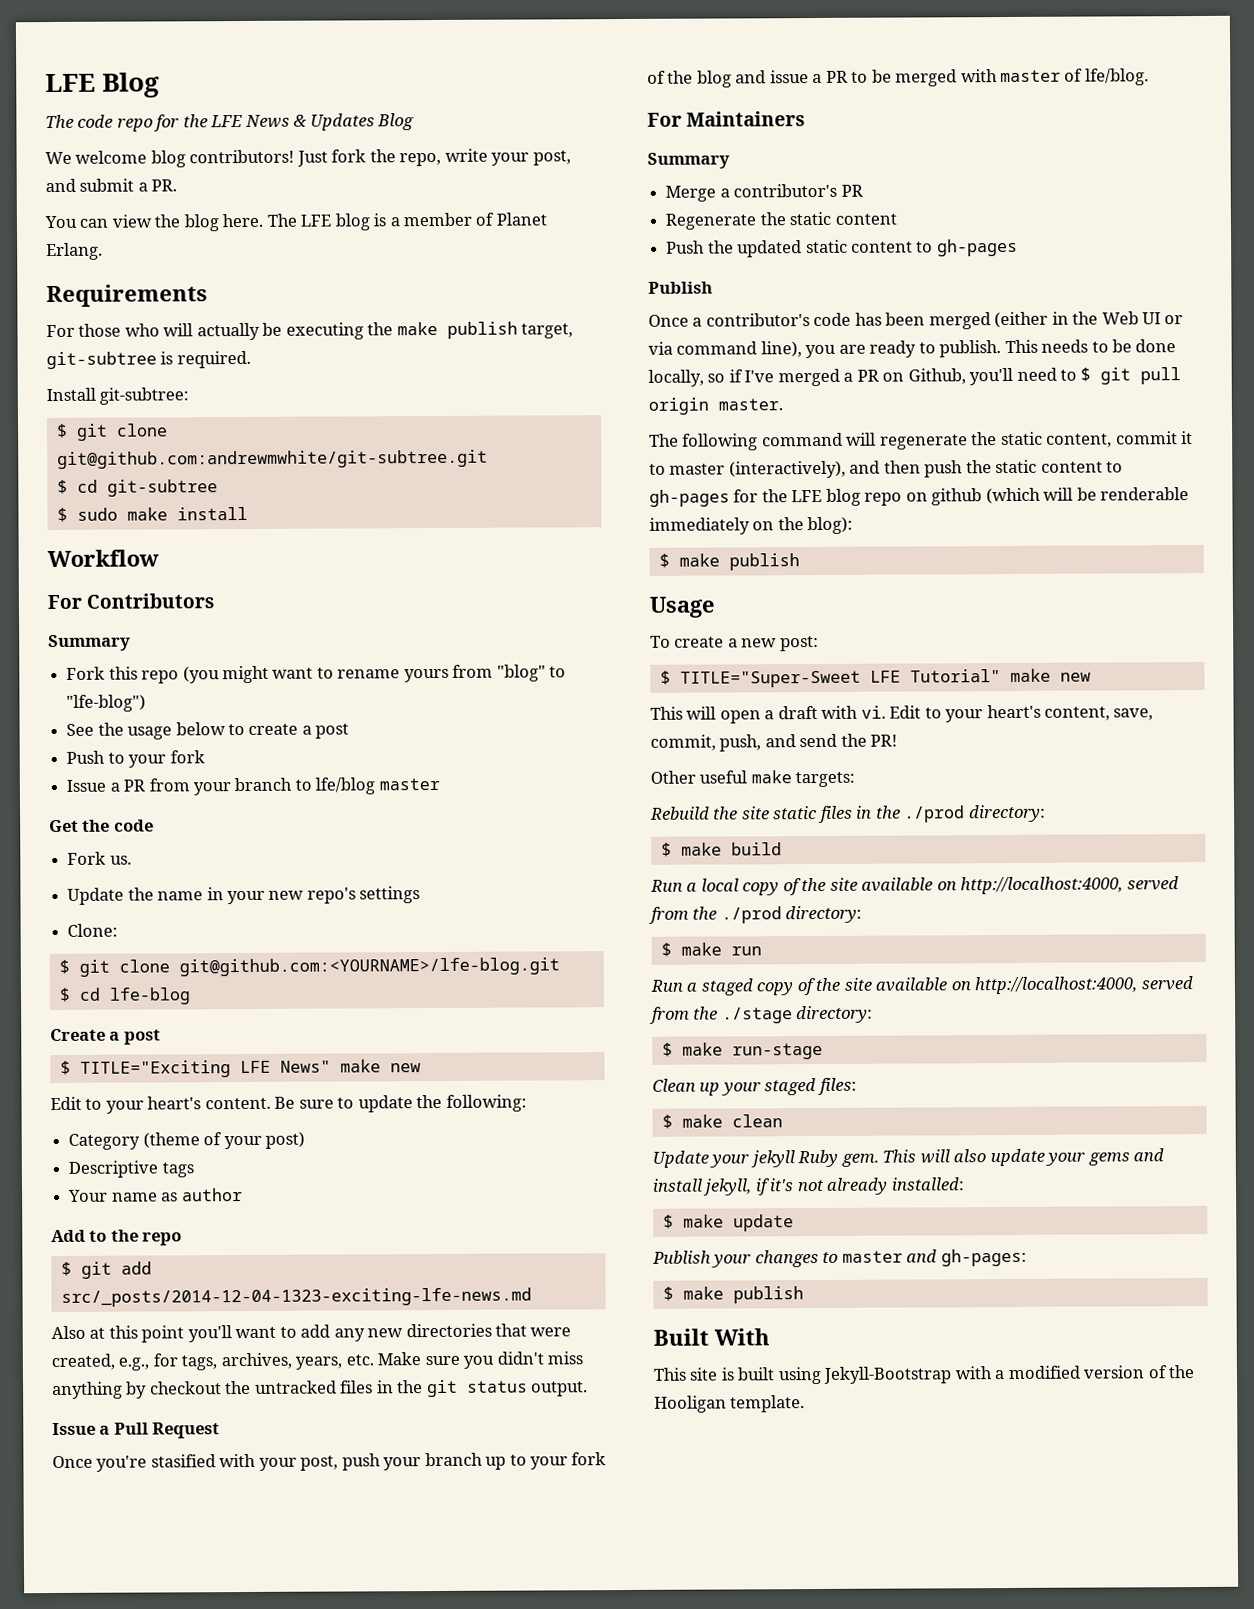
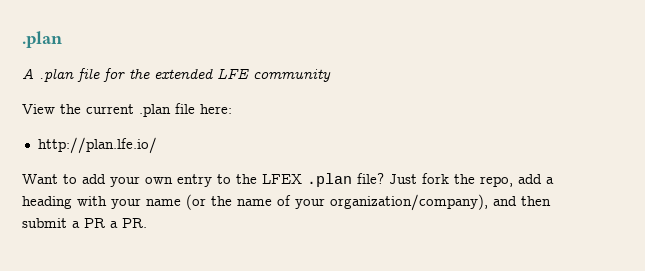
[45,72,161,98] [45,113,415,132] [45,148,571,168] [45,178,178,193] [44,212,547,232] [46,242,103,261] [46,284,208,308] [46,321,574,341] [46,350,251,370] [46,387,190,405] [55,423,168,441] [56,449,488,469] [56,479,218,497] [56,506,248,522] [47,549,159,568] [47,593,215,610] [48,634,131,652] [66,664,567,684] [66,694,147,712] [66,722,350,740] [66,750,205,768] [66,777,440,796] [49,819,154,833] [67,851,132,865] [67,886,421,905] [67,923,119,937] [58,957,560,977] [58,987,191,1005] [50,1028,161,1045] [59,1059,421,1078] [50,1094,527,1114] [68,1131,305,1150] [68,1160,194,1178] [68,1188,243,1202] [51,1229,183,1246] [60,1261,152,1279] [60,1287,532,1307] [51,1323,572,1343] [51,1351,584,1371] [52,1379,589,1400] [52,1422,221,1439] [52,1452,607,1472] [647,68,1149,88] [647,111,806,127] [647,152,730,169] [665,183,863,202] [665,211,897,230] [666,238,1018,258] [648,281,713,294] [648,311,1184,330] [648,339,1177,359] [648,367,1182,387] [648,397,783,415] [649,431,1194,451] [649,459,1124,479] [649,487,1190,507] [649,516,854,535] [658,553,800,571] [649,596,716,618] [650,635,819,652] [659,668,1091,688] [650,704,1154,724] [650,733,898,752] [650,770,856,788] [650,804,1046,824] [660,842,782,857] [650,876,1179,896] [648,905,863,924] [660,942,762,957] [650,976,1193,996] [649,1005,874,1024] [661,1042,823,1060] [652,1077,857,1096] [661,1114,783,1129] [652,1148,1165,1168] [652,1177,965,1196] [662,1214,794,1232] [652,1248,1027,1268] [662,1286,804,1304] [653,1328,770,1346] [653,1365,1196,1385] [654,1395,806,1413] LFE Blog // The code repo for the LFE News & Updates Blog // We welcome blog contributors! Just fork the repo, write your post, and submit a PR. // You can view the blog here. The LFE blog is a member of Planet Erlang. // Requirements // For those who will actually be executing the make publish target, git-subtree is required. // Install git-subtree: // $ git clone git@github.com:andrewmwhite/git-subtree.git // $ cd git-subtree // $ sudo make install // Workflow // For Contributors // Summary // Fork this repo (you might want to rename yours from "blog" to "lfe-blog") // See the usage below to create a post // Push to your fork // Issue a PR from your branch to lfe/blog master // Get the code // Fork us. // Update the name in your new repo's settings // Clone: // $ git clone git@github.com:<YOURNAME>/lfe-blog.git // $ cd lfe-blog // Create a post // $ TITLE="Exciting LFE News" make new // Edit to your heart's content. Be sure to update the following: // Category (theme of your post) // Descriptive tags // Your name as author // Add to the repo // $ git add src/_posts/2014-12-04-1323-exciting-lfe-news.md // Also at this point you'll want to add any new directories that were created, e.g., for tags, archives, years, etc. Make sure you didn't miss anything by checkout the untracked files in the git status output. // Issue a Pull Request // Once you're stasified with your post, push your branch up to your fork of the blog and issue a PR to be merged with master of lfe/blog. // For Maintainers // Summary // Merge a contributor's PR // Regenerate the static content // Push the updated static content to gh-pages // Publish // Once a contributor's code has been merged (either in the Web UI or via command line), you are ready to publish. This needs to be done locally, so if I've merged a PR on Github, you'll need to $ git pull origin master. // The following command will regenerate the static content, commit it to master (interactively), and then push the static content to gh-pages for the LFE blog repo on github (which will be renderable immediately on the blog): // $ make publish // Usage // To create a new post: // $ TITLE="Super-Sweet LFE Tutorial" make new // This will open a draft with vi. Edit to your heart's content, save, commit, push, and send the PR! // Other useful make targets: // Rebuild the site static files in the ./prod directory: // $ make build // Run a local copy of the site available on http://localhost:4000, served from the ./prod directory: // $ make run // Run a staged copy of the site available on http://localhost:4000, served from the ./stage directory: // $ make run-stage // Clean up your staged files: // $ make clean // Update your jekyll Ruby gem. This will also update your gems and install jekyll, if it's not already installed: // $ make update // Publish your changes to master and gh-pages: // $ make publish // Built With // This site is built using Jekyll-Bootstrap with a modified version of the Hooligan template. -> [22,31,62,48] [22,68,331,82] [22,103,232,117] [37,137,157,154] [22,173,554,187] [22,194,551,211] [22,218,147,228] .plan // A .plan file for the extended LFE community // View the current .plan file here: // http://plan.lfe.io/ // Want to add your own entry to the LFEX .plan file? Just fork the repo, add a heading with your name (or the name of your organization/company), and then submit a PR a PR.

